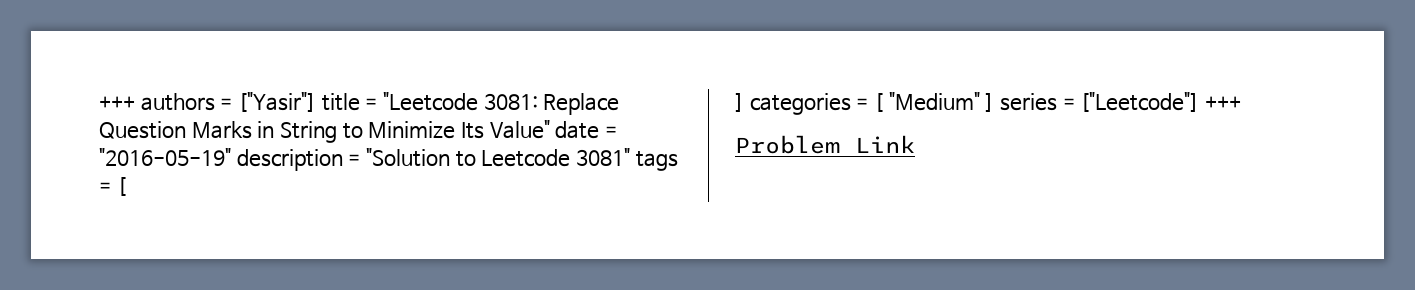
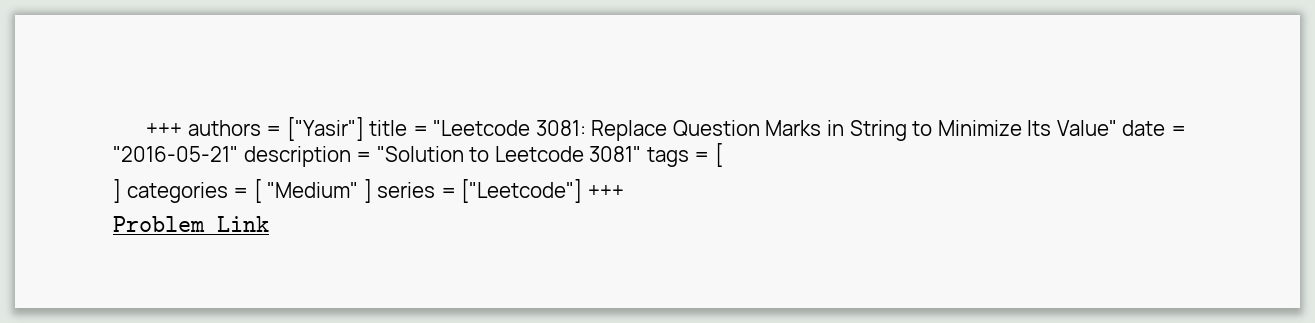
[99,148,231,166] "2016-05-19" -> [113,146,238,162] "2016-05-21"

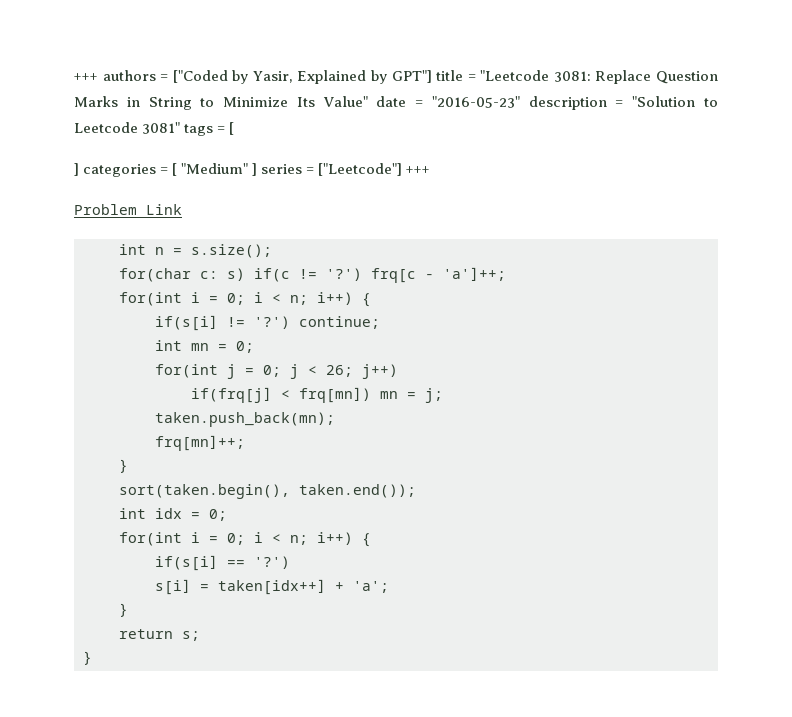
[286,117,364,141] ["Yasir"] -> [172,70,432,84] ["Coded by Yasir, Explained by GPT"]
[113,146,238,162] "2016-05-21" -> [431,96,520,108] "2016-05-23"
(269, 224) none -> [119,244,272,258] [119,267,506,283] [119,292,371,307] [155,315,380,331] [155,340,254,353] [155,364,398,379] [191,387,443,403] [155,412,335,427] [155,435,245,451] [119,459,128,473] [119,484,416,499] [119,508,227,521] [119,532,371,547] [155,555,290,571] [155,579,389,595] [119,603,128,617] [119,629,200,641] [83,651,92,665] // int n = s.size(); // for(char c: s) if(c != '?') frq[c - 'a']++; // for(int i = 0; i < n; i++) { // if(s[i] != '?') continue; // int mn = 0; // for(int j = 0; j < 26; j++) // if(frq[j] < frq[mn]) mn = j; // taken.push_back(mn); // frq[mn]++; // } // sort(taken.begin(), taken.end()); // int idx = 0; // for(int i = 0; i < n; i++) { // if(s[i] == '?') // s[i] = taken[idx++] + 'a'; // } // return s; // }

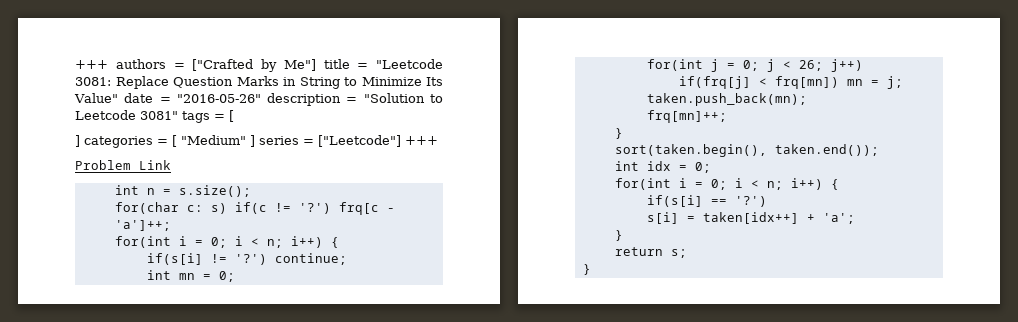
[172,70,432,84] ["Coded by Yasir, Explained by GPT"] -> [192,59,316,72] ["Crafted by Me"]
[431,96,520,108] "2016-05-23" -> [176,94,261,103] "2016-05-26"

